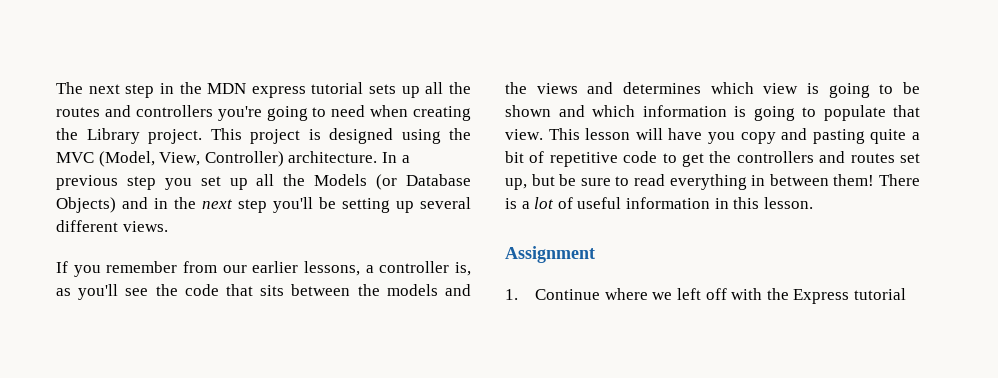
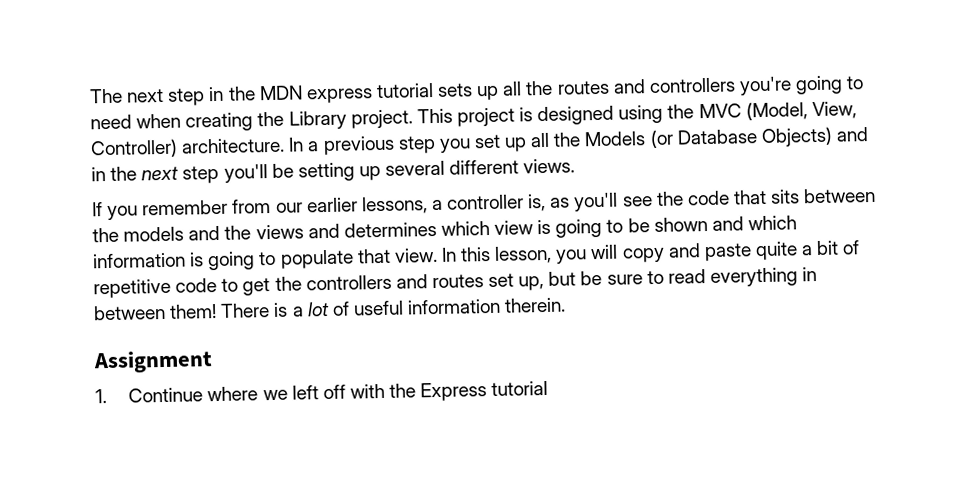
[548,128,735,144] This lesson will have you -> [440,244,619,264] In this lesson, you will
[812,129,865,144] pasting -> [703,243,752,262] paste
[714,197,813,209] in this lesson. -> [504,297,567,313] therein.

